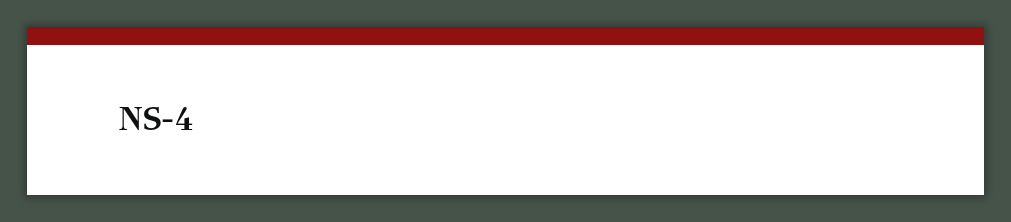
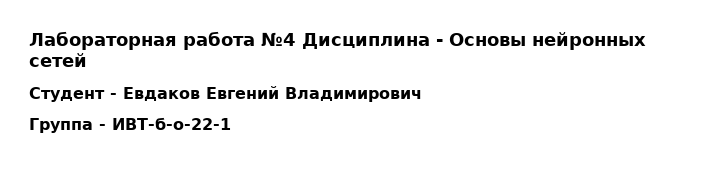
[118,106,194,130] NS-4 -> [29,31,646,50] [29,53,87,67] [29,86,422,102] [29,117,231,133] Лабораторная работа №4 Дисциплина - Основы нейронных сетей // Студент - Евдаков Евгений Владимирович // Группа - ИВТ-б-о-22-1

